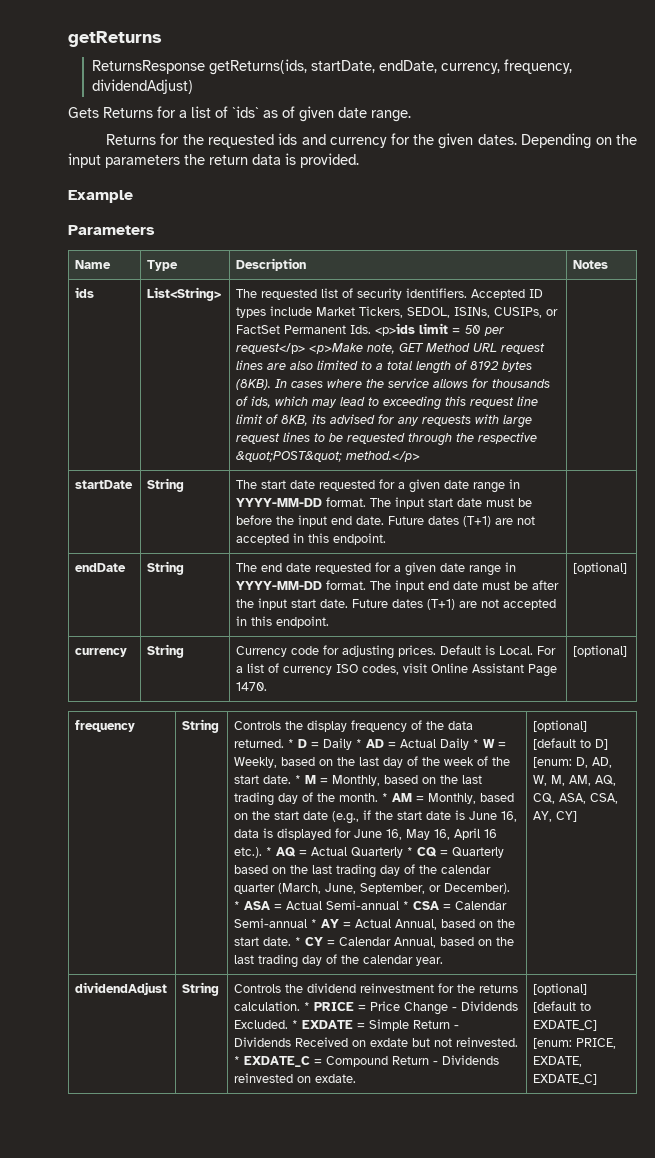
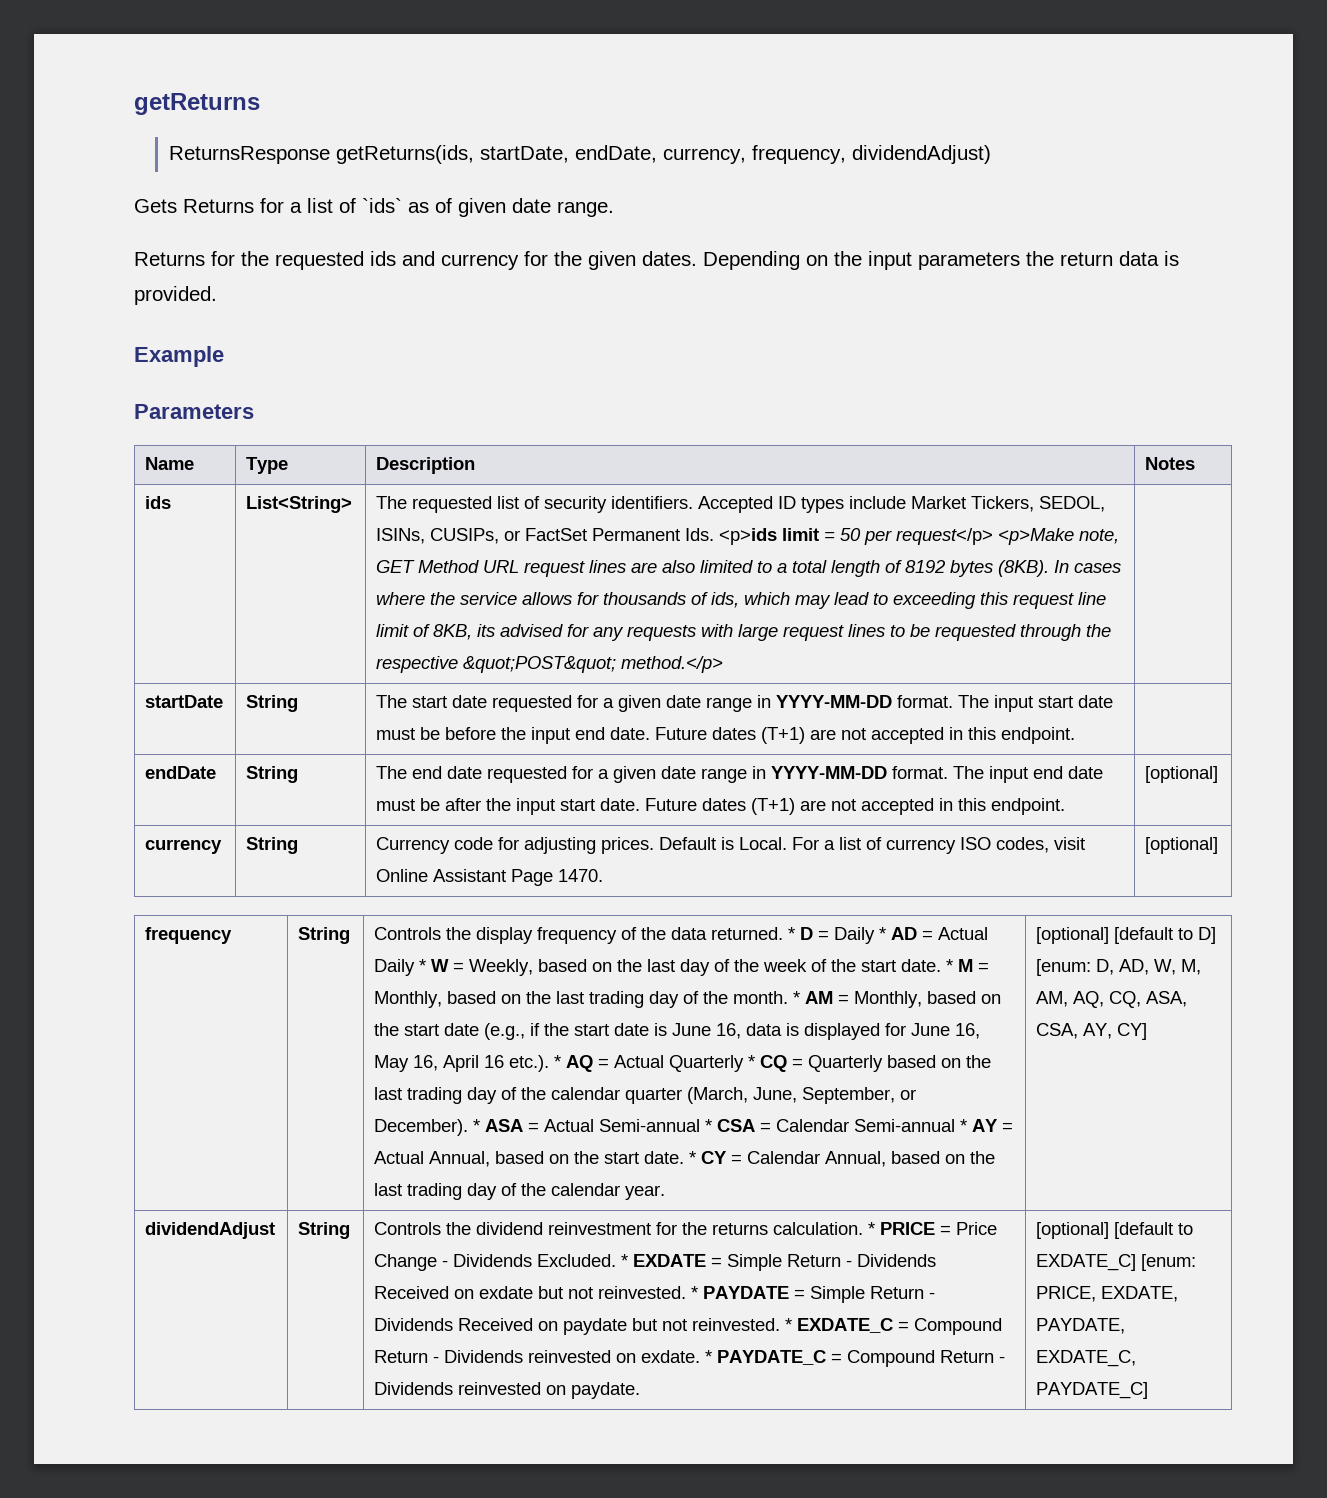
(241, 1060) none -> [703,1286,936,1303] [374,1318,793,1335] PAYDATE = Simple Return - Dividends Received on paydate but not reinvested. *
(357, 1078) none -> [705,1350,1006,1367] [374,1382,641,1399] * PAYDATE_C = Compound Return - Dividends reinvested on paydate.
[533,1074,598,1085] EXDATE_C] -> [1036,1318,1126,1334] [1036,1350,1137,1367] [1036,1382,1149,1399] PAYDATE, EXDATE_C, PAYDATE_C]

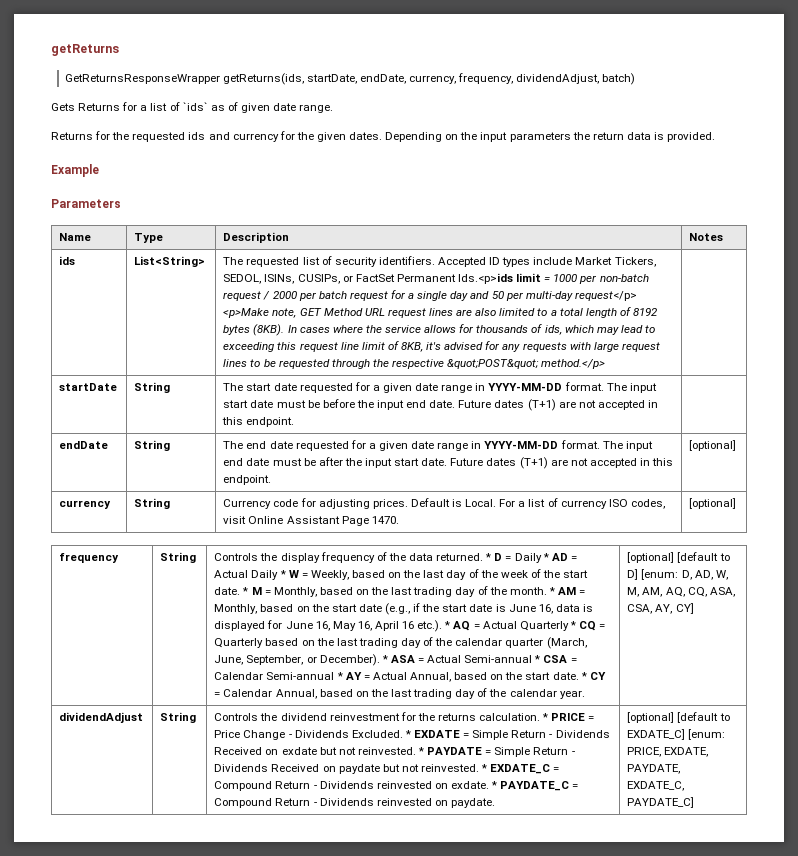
[169,146,331,164] ReturnsResponse -> [64,74,220,84] GetReturnsResponseWrapper
[852,145,992,164] dividendAdjust) -> [516,73,636,85] dividendAdjust, batch)
[685,528,836,545] Ids. <p>ids limit = -> [458,273,649,284] [223,290,490,301] Ids.<p>ids limit = 1000 per non-batch request / 2000 per batch request for a single day and
(893, 537) none -> [525,291,573,301] multi-day
[477,624,496,637] its -> [426,342,442,350] it's

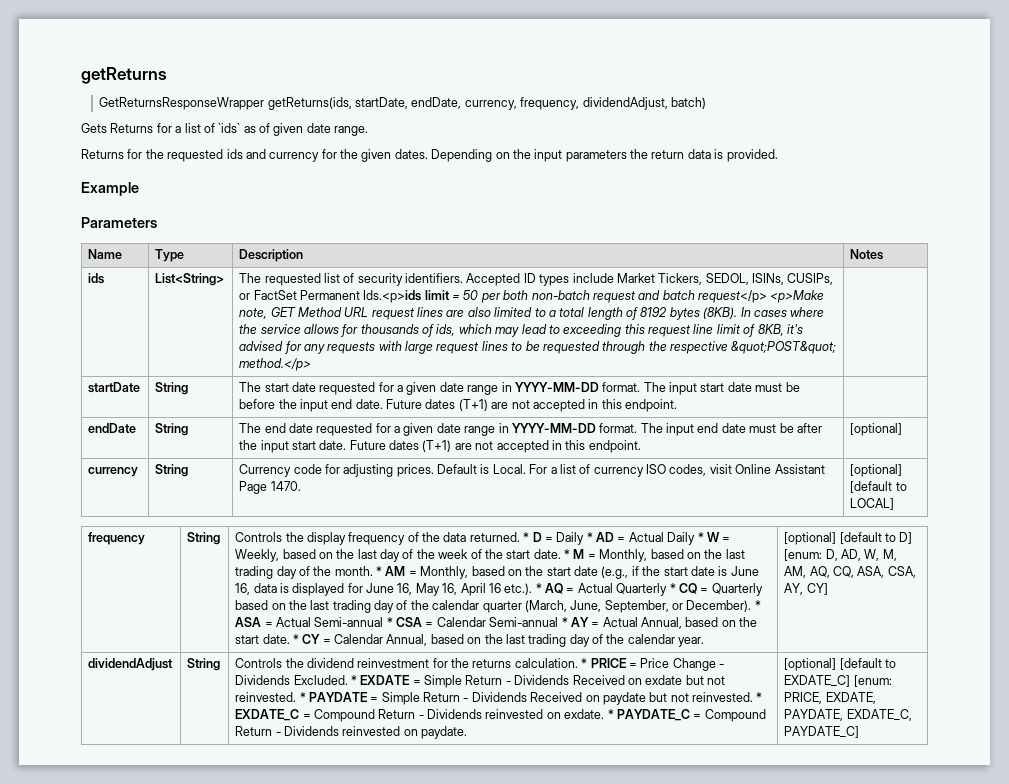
[553,274,649,284] [223,290,573,301] 1000 per non-batch request / 2000 per batch request for a single day and 50 per multi-day -> [463,290,695,303] 50 per both non-batch request and batch
(737, 503) none -> [850,481,907,493] [850,498,895,510] [default to LOCAL]

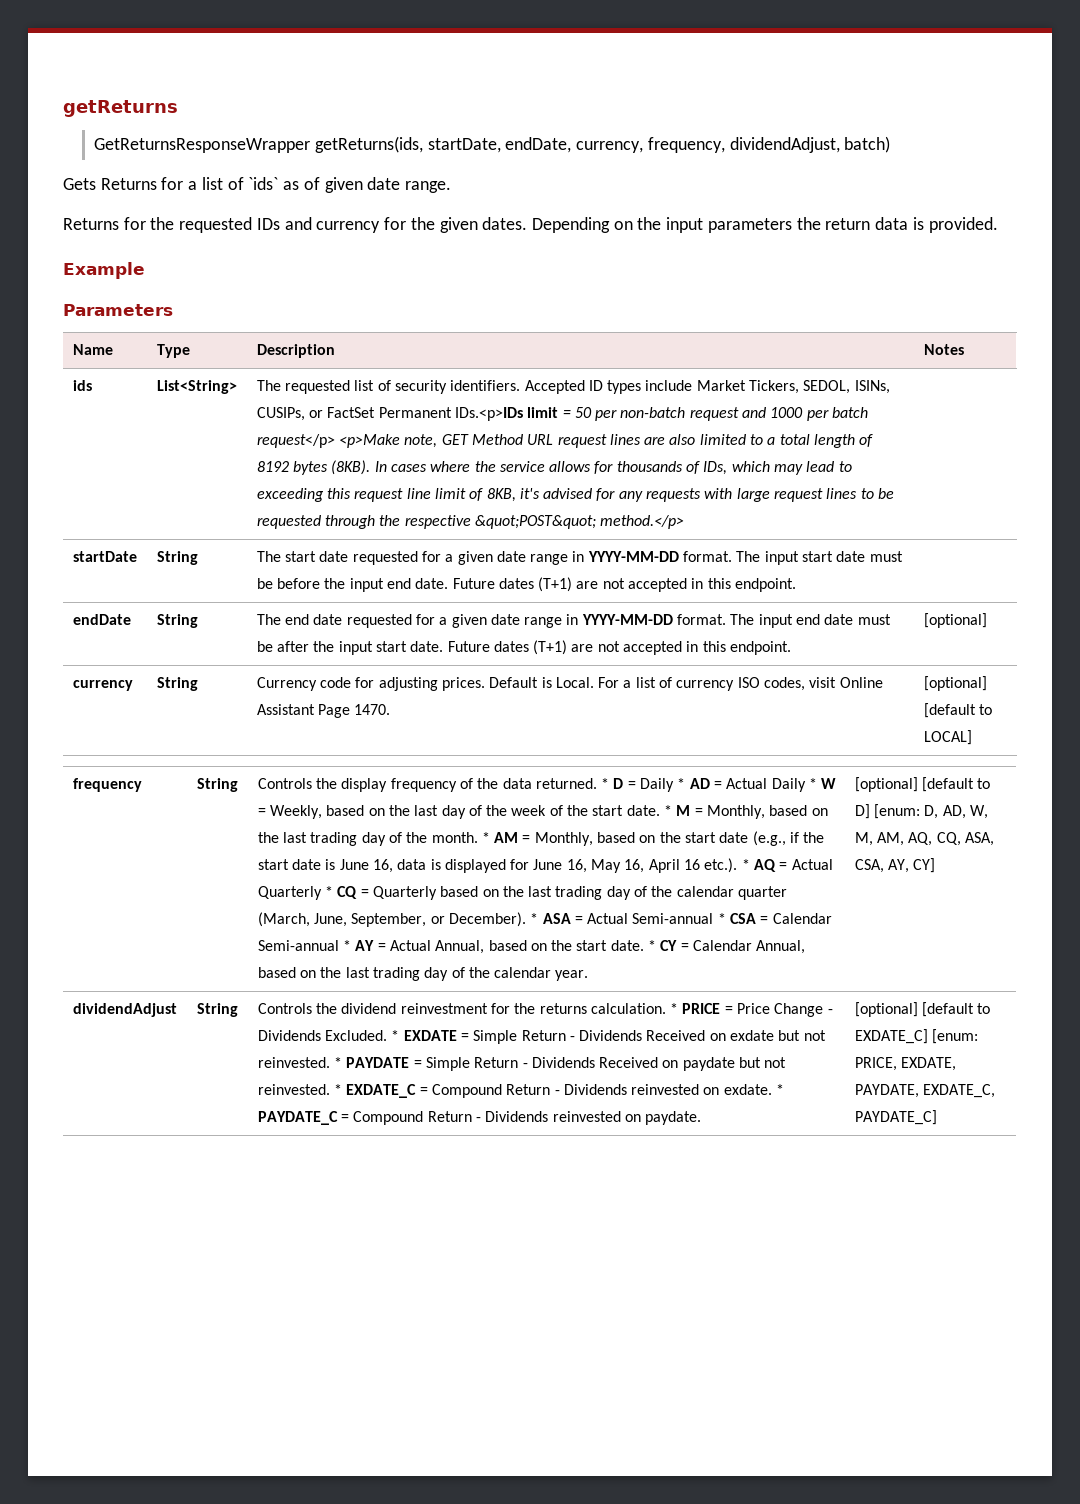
[226,149,243,159] ids -> [256,218,280,230] IDs
[363,290,422,303] Ids.<p>ids -> [454,407,523,421] IDs.<p>IDs
[503,290,529,300] both -> (618, 415) none
(661, 295) none -> [770,407,829,421] 1000 per
[436,324,456,336] ids, -> [703,461,728,475] IDs,

